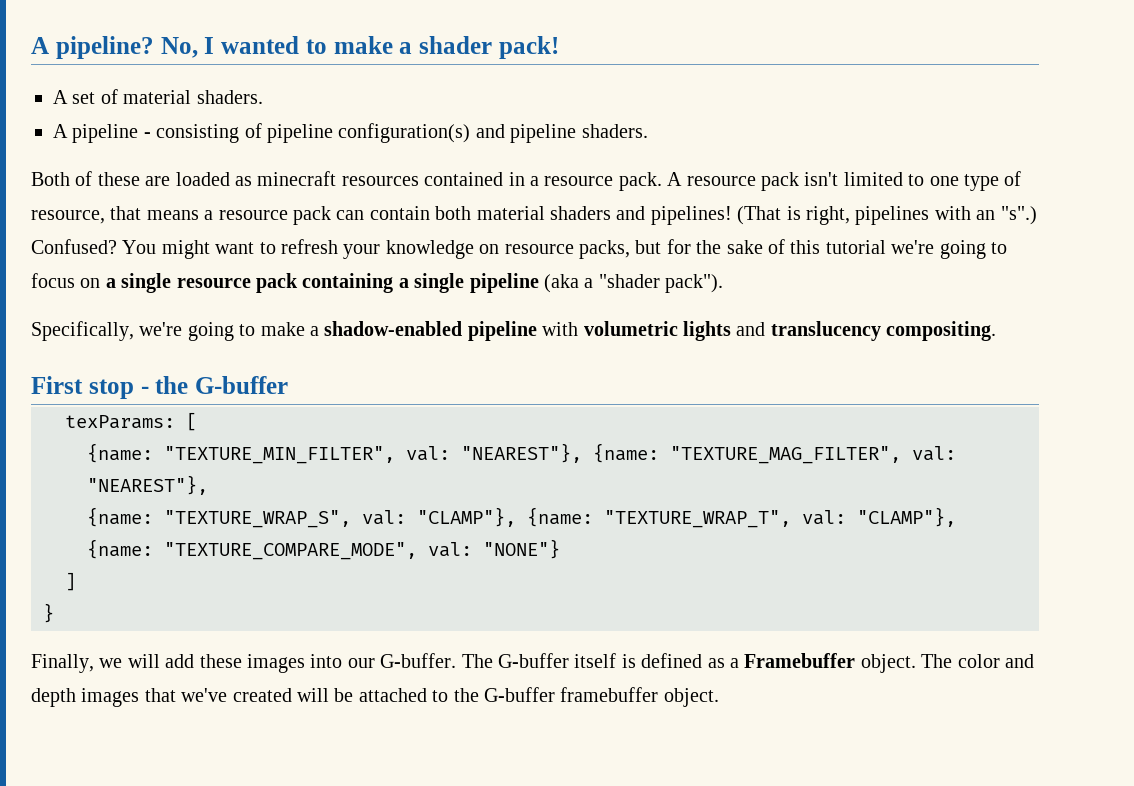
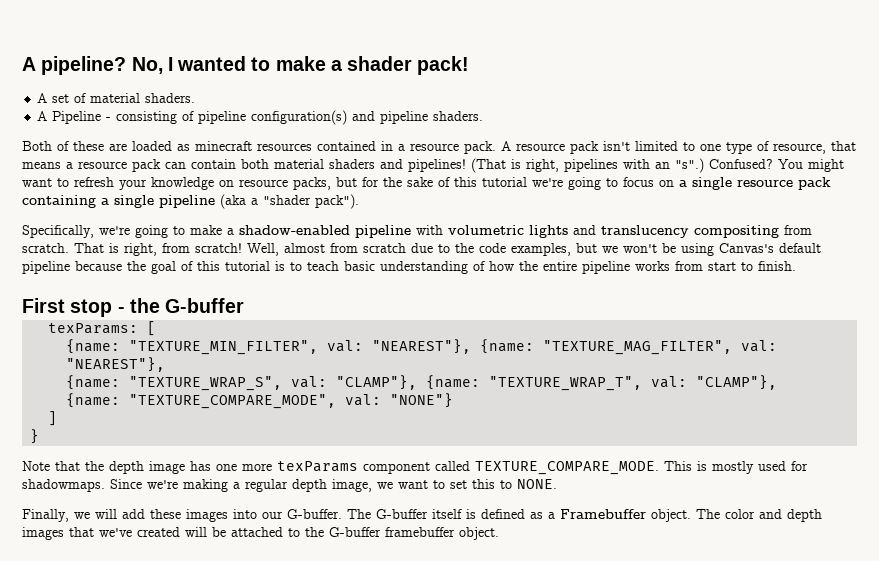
[72,124,139,143] pipeline -> [52,111,102,124] Pipeline
[886,321,997,341] compositing. -> [694,225,812,238] [22,243,821,256] [22,261,796,274] compositing from scratch. That is right, from scratch! Well, almost from scratch due to the code examples, but we won't be using Canvas's default pipeline because the goal of this tutorial is to teach basic understanding of how the entire pipeline works from start to finish.
(54, 613) none -> [22,461,808,475] [22,479,557,492] // Note that the depth image has one more texParams component called TEXTURE_COMPARE_MODE. This is mostly used for shadowmaps. Since we're making a regular depth image, we want to set this to NONE.

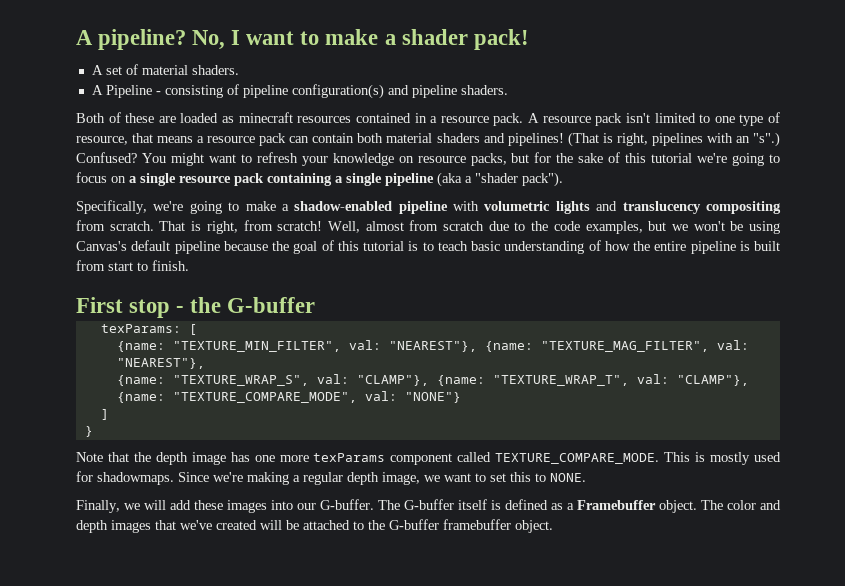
[177,56,247,71] wanted -> [246,31,295,45] want
[635,261,670,271] works -> [739,241,780,251] is built

